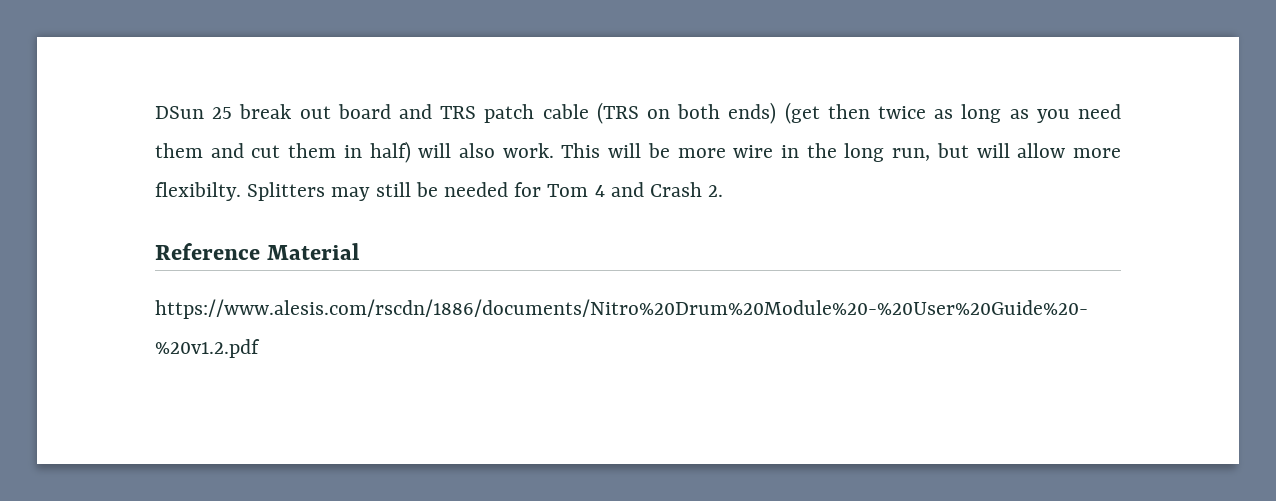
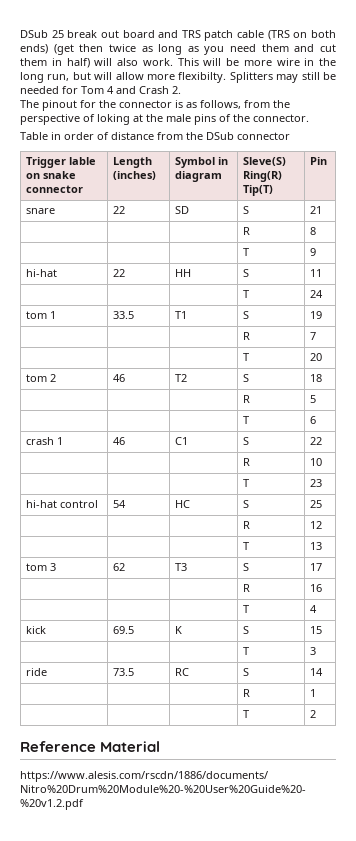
[155,106,204,119] DSun -> [20,30,48,38] DSub
(724, 191) none -> [20,100,290,111] [20,114,309,125] [20,132,290,140] [26,157,97,168] [26,171,77,179] [26,185,84,193] [113,157,153,168] [113,171,157,180] [175,157,229,168] [175,171,223,182] [243,157,287,166] [243,171,283,182] [243,185,274,196] [310,157,328,165] [26,208,56,214] [113,206,126,214] [175,206,190,214] [243,206,250,214] [310,206,323,214] [243,227,251,235] [310,227,317,235] [243,248,250,256] [310,248,317,256] [26,269,58,277] [113,269,126,277] [175,269,192,277] [243,269,250,277] [310,269,323,277] [243,290,250,298] [310,290,324,298] [26,311,57,319] [113,311,135,319] [175,311,188,319] [243,311,250,319] [310,311,323,319] [243,332,251,340] [310,332,317,340] [243,353,250,361] [310,353,323,361] [26,374,57,382] [113,374,126,382] [175,374,188,382] [243,374,250,382] [310,374,323,382] [243,395,251,403] [310,395,317,403] [243,416,250,424] [310,416,317,424] [26,437,64,445] [113,437,126,445] [175,437,189,445] [243,437,250,445] [310,437,323,445] [243,458,251,466] [310,458,323,466] [243,479,250,487] [310,479,323,487] [26,500,99,508] [113,500,127,508] [175,500,191,508] [243,500,250,508] [310,500,323,508] [243,521,251,529] [310,521,323,529] [243,542,250,550] [310,542,323,550] [26,563,57,571] [113,563,126,571] [175,563,188,571] [243,563,250,571] [310,563,323,571] [243,584,251,592] [310,584,323,592] [243,605,250,613] [310,605,318,613] [26,626,47,634] [113,626,135,634] [175,626,183,634] [243,626,250,634] [310,626,323,634] [243,647,250,655] [310,647,317,655] [26,668,48,676] [113,668,135,676] [175,668,190,676] [243,668,250,676] [310,668,324,676] [243,689,251,697] [310,689,317,697] [243,710,250,718] [310,710,317,718] // The pinout for the connector is as follows, from the perspective of loking at the male pins of the connector. // Table in order of distance from the DSub connector // Trigger lable on snake connector | Length (inches) | Symbol in diagram | Sleve(S) Ring(R) Tip(T) | Pin // snare | 22 | SD | S | 21 // | | | R | 8 // | | | T | 9 // hi-hat | 22 | HH | S | 11 // | | | T | 24 // tom 1 | 33.5 | T1 | S | 19 // | | | R | 7 // | | | T | 20 // tom 2 | 46 | T2 | S | 18 // | | | R | 5 // | | | T | 6 // crash 1 | 46 | C1 | S | 22 // | | | R | 10 // | | | T | 23 // hi-hat control | 54 | HC | S | 25 // | | | R | 12 // | | | T | 13 // tom 3 | 62 | T3 | S | 17 // | | | R | 16 // | | | T | 4 // kick | 69.5 | K | S | 15 // | | | T | 3 // ride | 73.5 | RC | S | 14 // | | | R | 1 // | | | T | 2

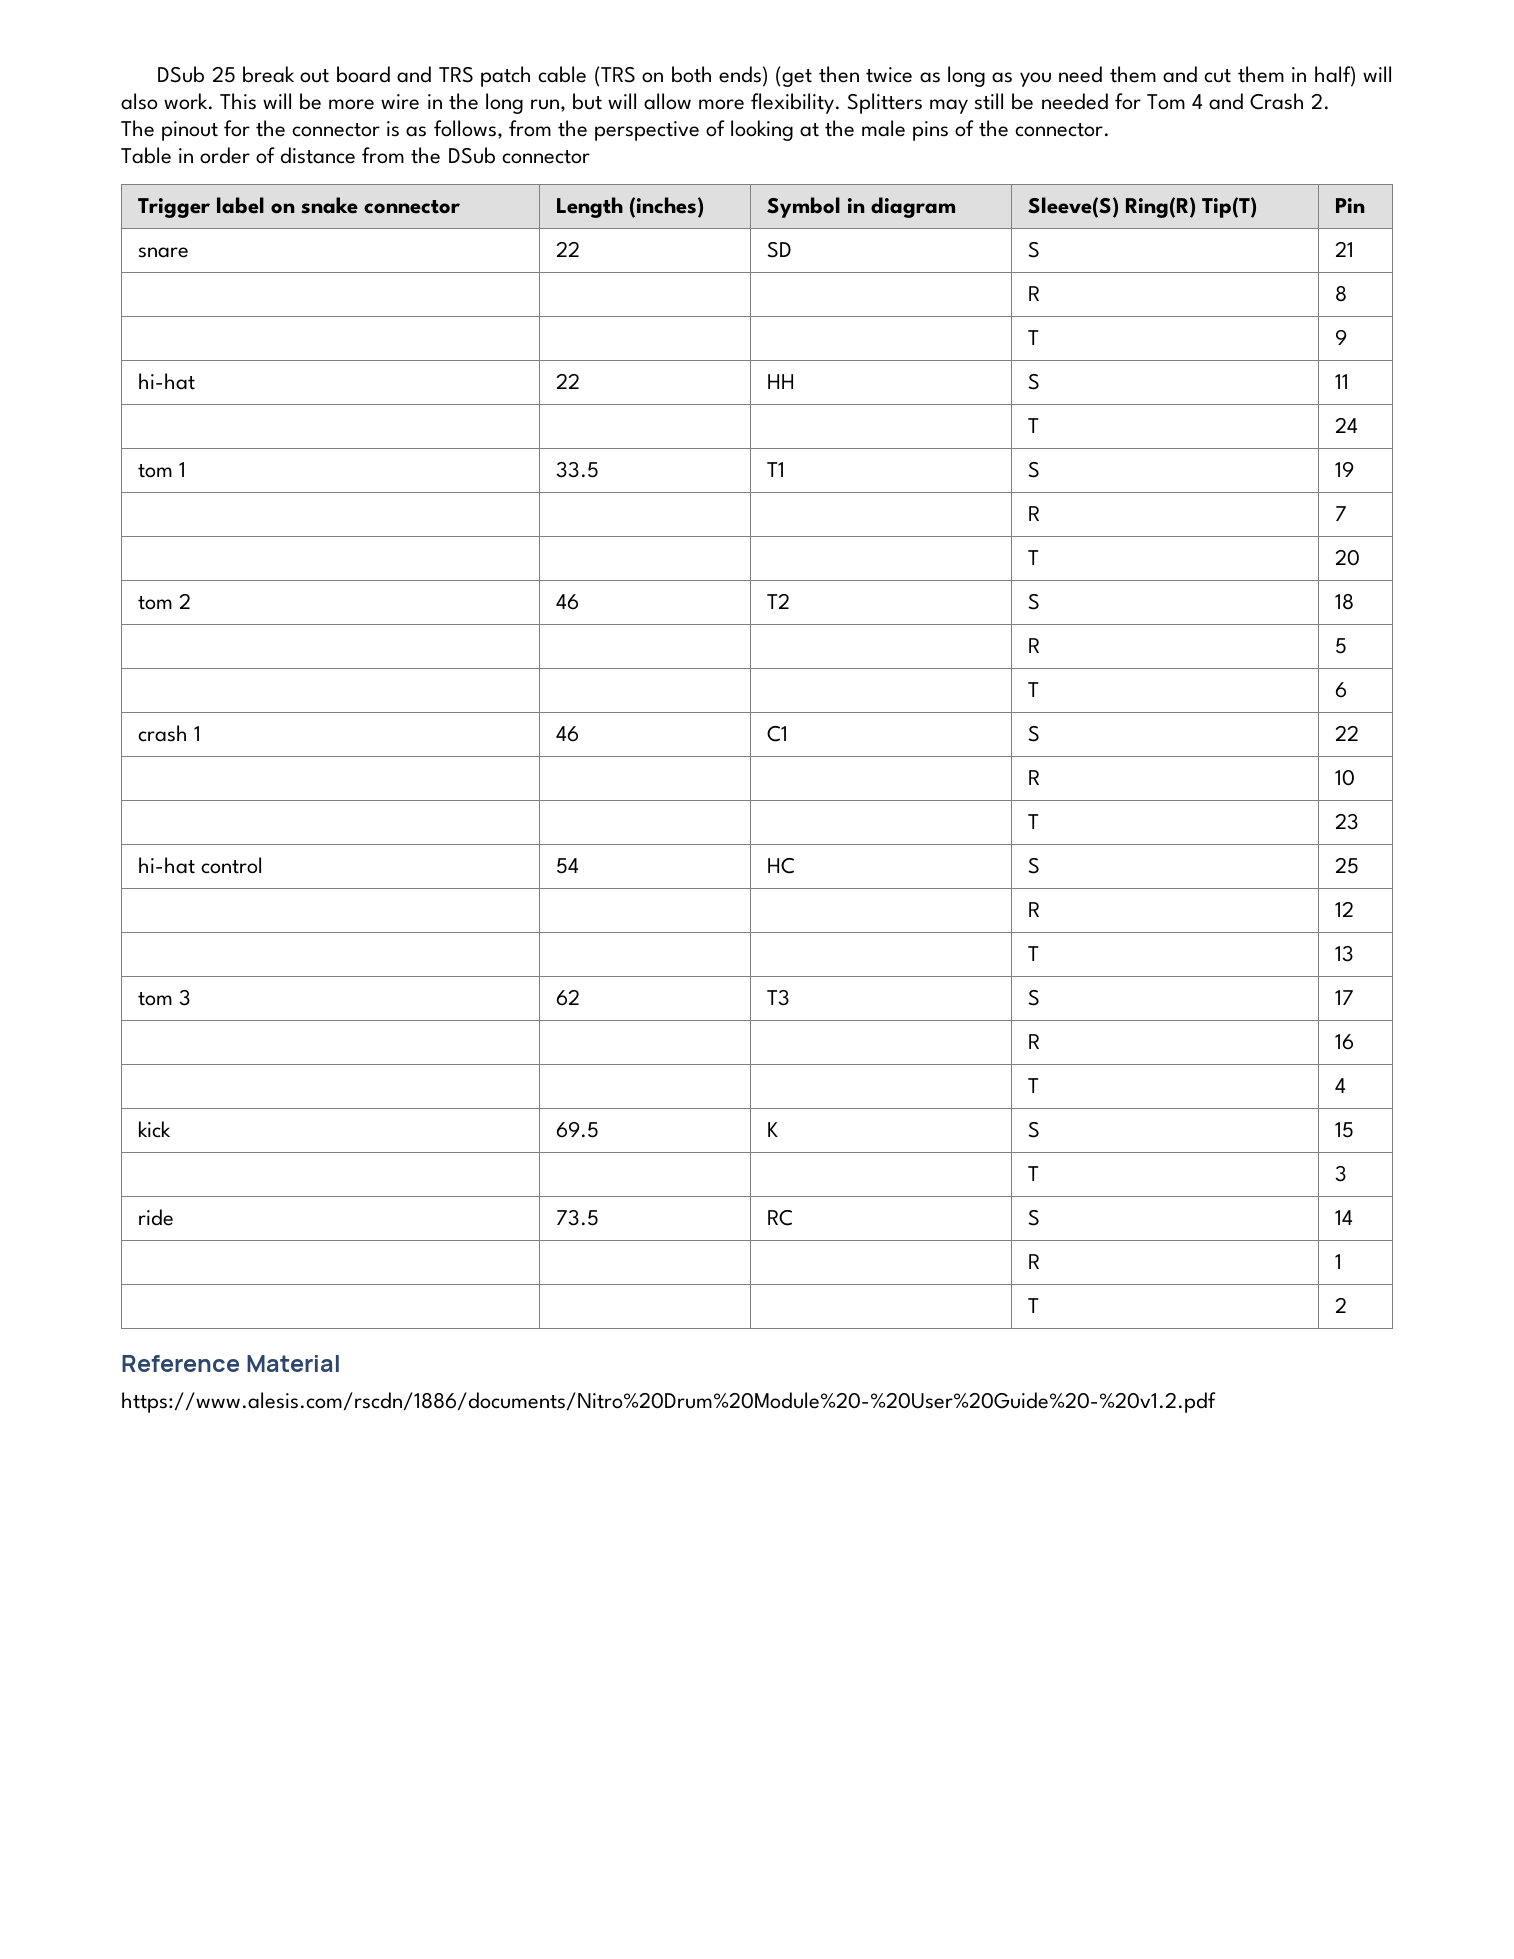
[178,72,227,83] flexibilty. -> [751,93,842,114] flexibility.
[97,114,130,125] loking -> [729,120,794,141] looking
[69,157,97,165] lable -> [215,197,265,214] label
[243,157,287,166] Sleve(S) -> [1027,197,1119,218] Sleeve(S)

